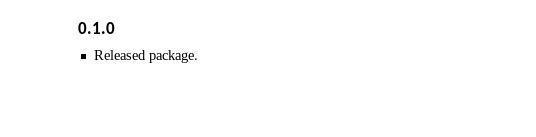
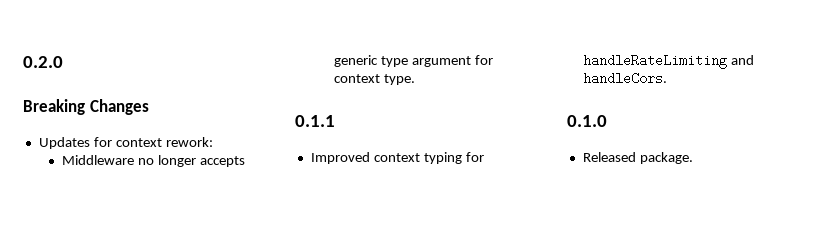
(78, 28) none -> [23,56,63,68] [23,99,149,115] [38,137,213,149] [62,155,245,167] [334,55,493,67] [334,74,415,85] [295,115,335,127] [310,152,484,164] [582,54,754,69] [582,72,667,85] 0.2.0 // Breaking Changes // Updates for context rework: // Middleware no longer accepts generic type argument for context type. // 0.1.1 // Improved context typing for handleRateLimiting and handleCors. //

